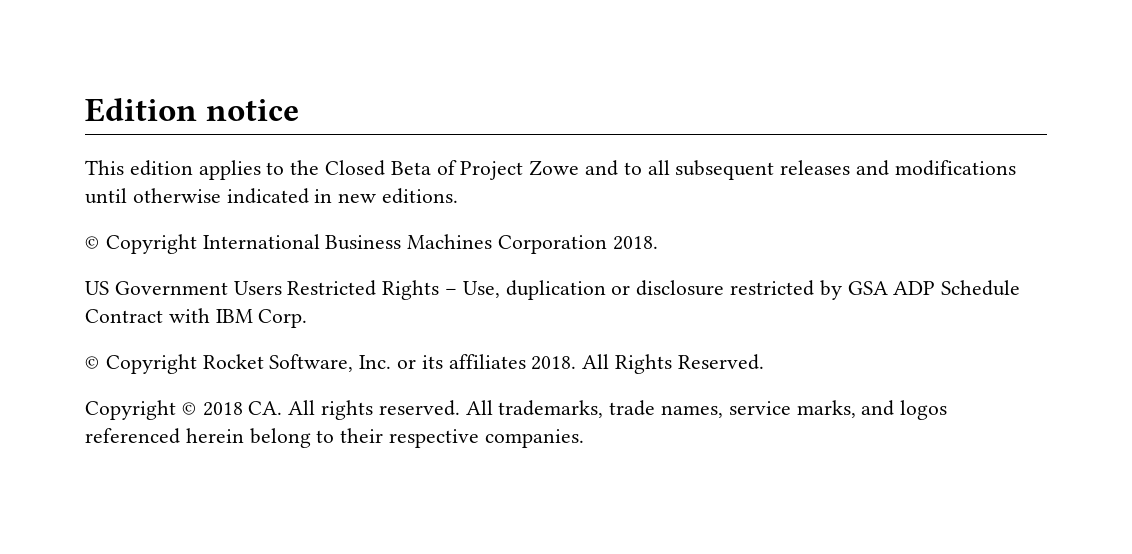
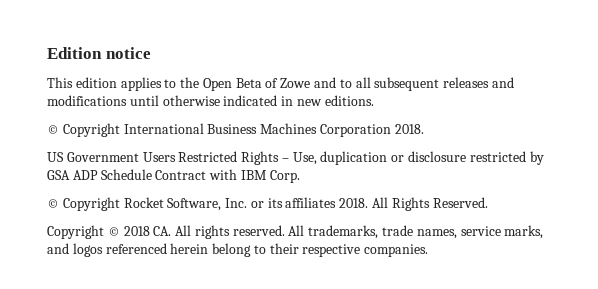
[325,160,386,176] Closed -> [202,78,232,91] Open
[460,161,524,180] Project -> (279, 83) none

